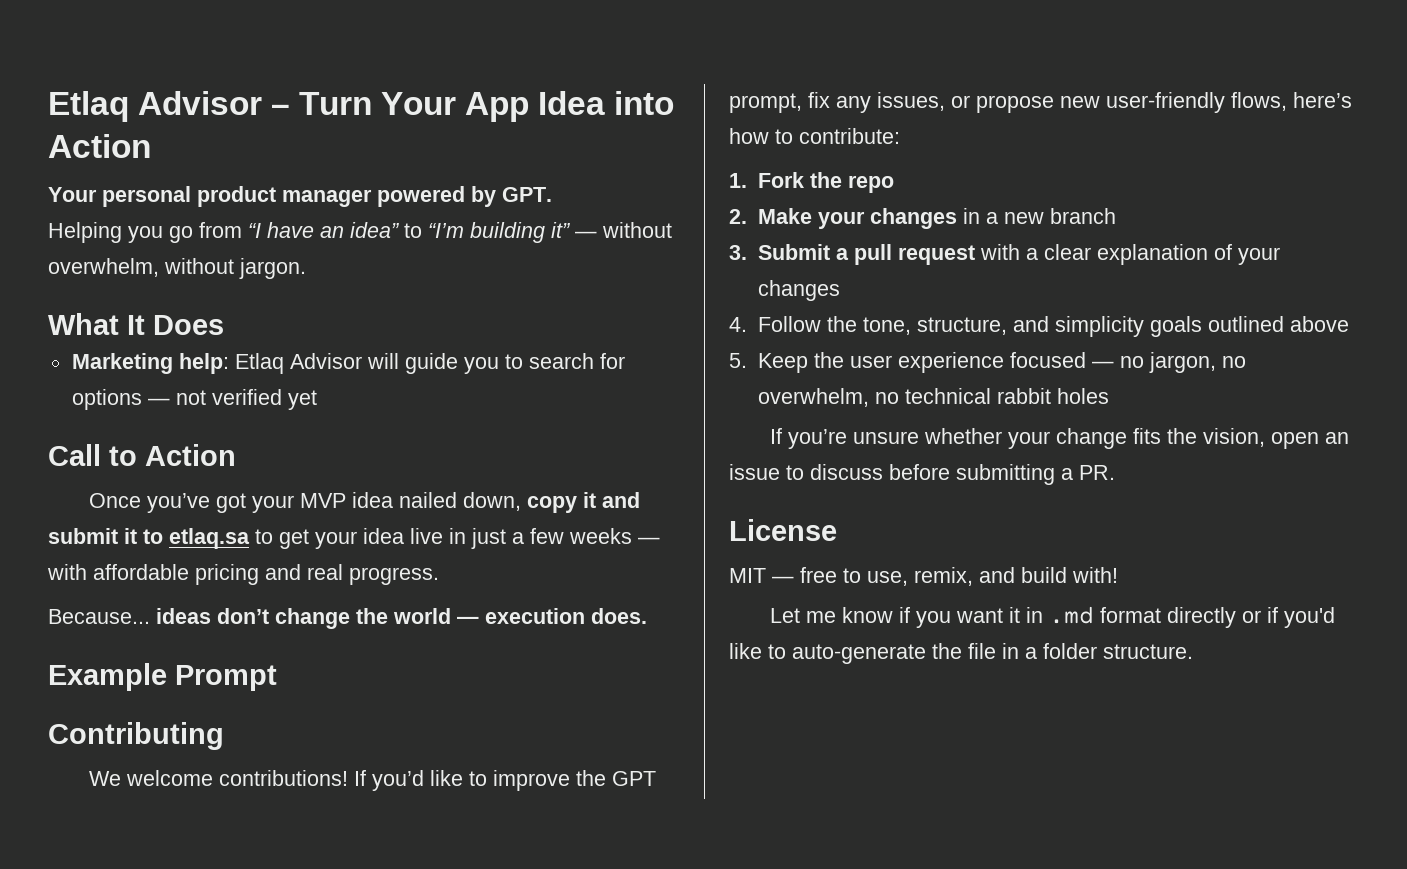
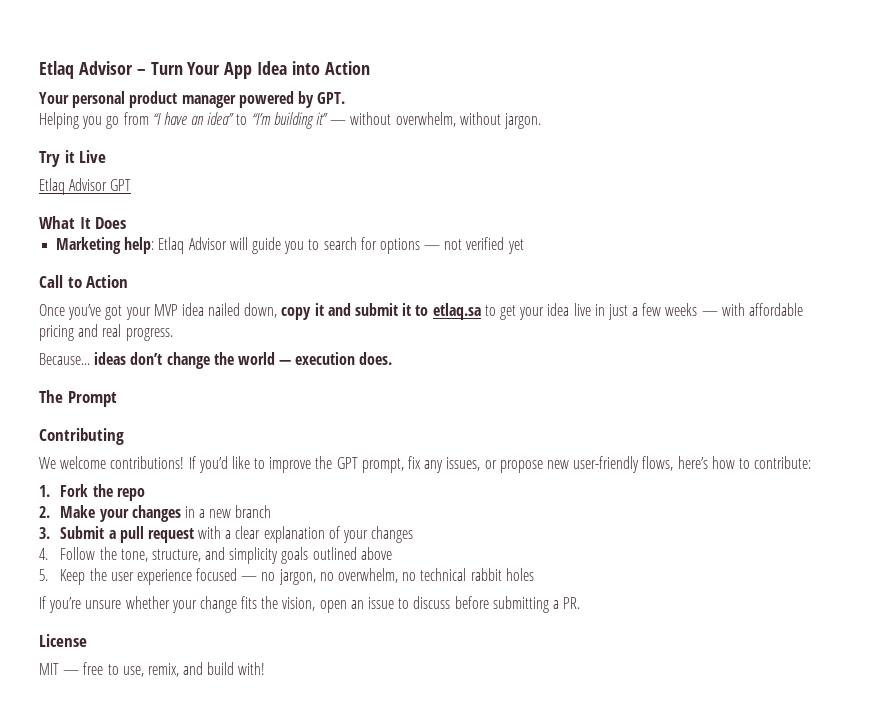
(306, 268) none -> [39,150,107,167] [39,178,132,195] // Try it Live // Etlaq Advisor GPT
[48,663,167,691] Example -> [39,390,63,403] The
[769,606,1335,628] [729,643,1193,664] // Let me know if you want it in .md format directly or if you'd like to auto-generate the file in a folder structure. -> (266, 668) none

